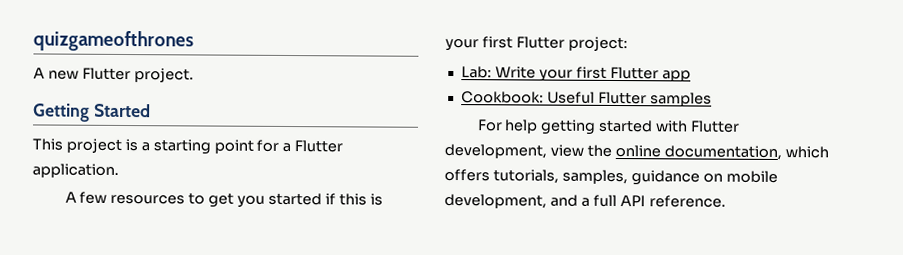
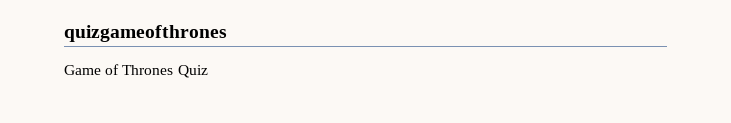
[33,67,194,83] [33,103,151,122] [32,138,344,155] [32,163,119,178] [64,191,383,208] [445,36,628,52] [460,66,691,82] [460,91,712,107] [476,119,741,135] [444,143,829,161] [444,168,778,186] [444,193,726,209] A new Flutter project. // Getting Started // This project is a starting point for a Flutter application. // A few resources to get you started if this is your first Flutter project: // Lab: Write your first Flutter app // Cookbook: Useful Flutter samples // For help getting started with Flutter development, view the online documentation, which offers tutorials, samples, guidance on mobile development, and a full API reference. -> [64,64,208,78] Game of Thrones Quiz

